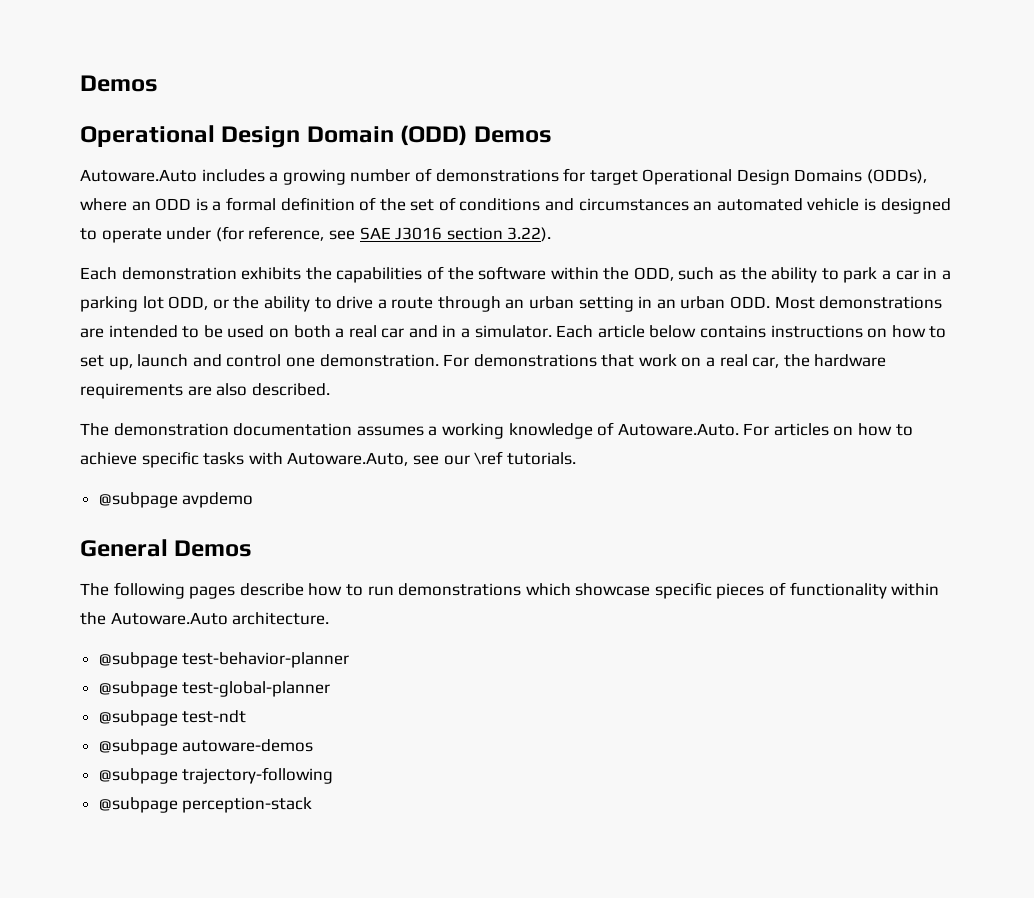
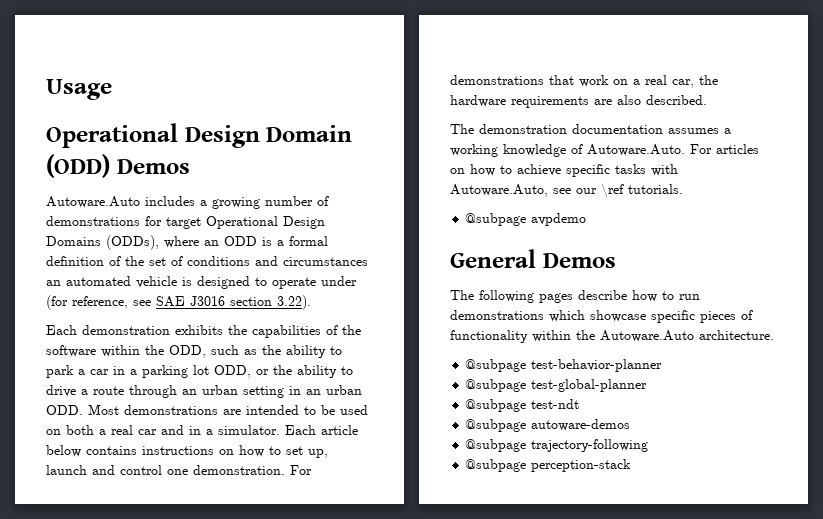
[80,75,158,92] Demos -> [46,79,112,100] Usage

